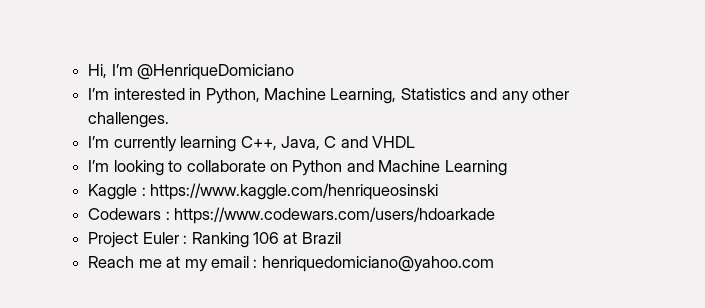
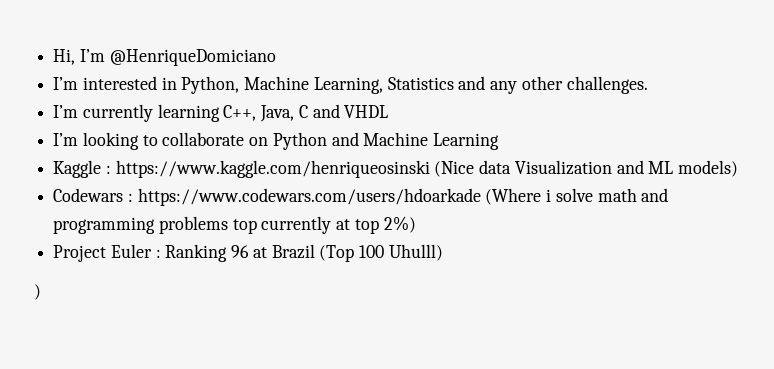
[88,207,496,224] // Codewars : https://www.codewars.com/users/hdoarkade -> [434,160,739,177] [53,188,669,206] [53,216,416,234] (Nice data Visualization and ML models) // Codewars : https://www.codewars.com/users/hdoarkade (Where i solve math and programming problems top currently at top 2%)
[252,232,279,244] 106 -> [231,245,250,258] 96
[88,256,494,272] // Reach me at my email : henriquedomiciano@yahoo.com -> [319,244,443,262] [34,284,41,300] (Top 100 Uhulll) // )

